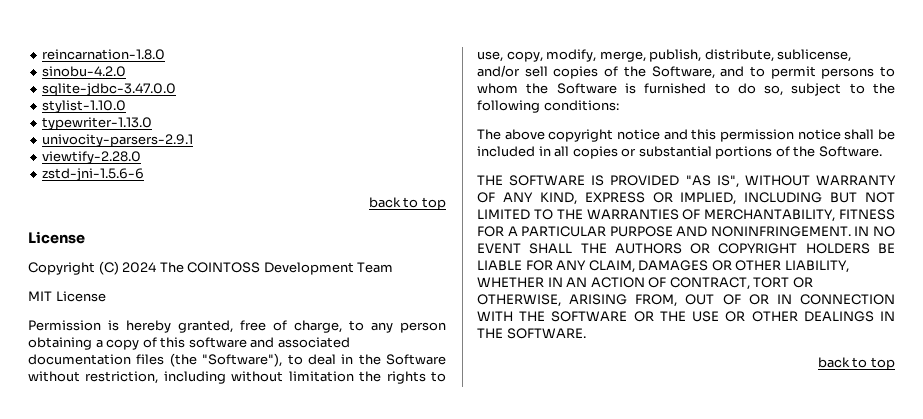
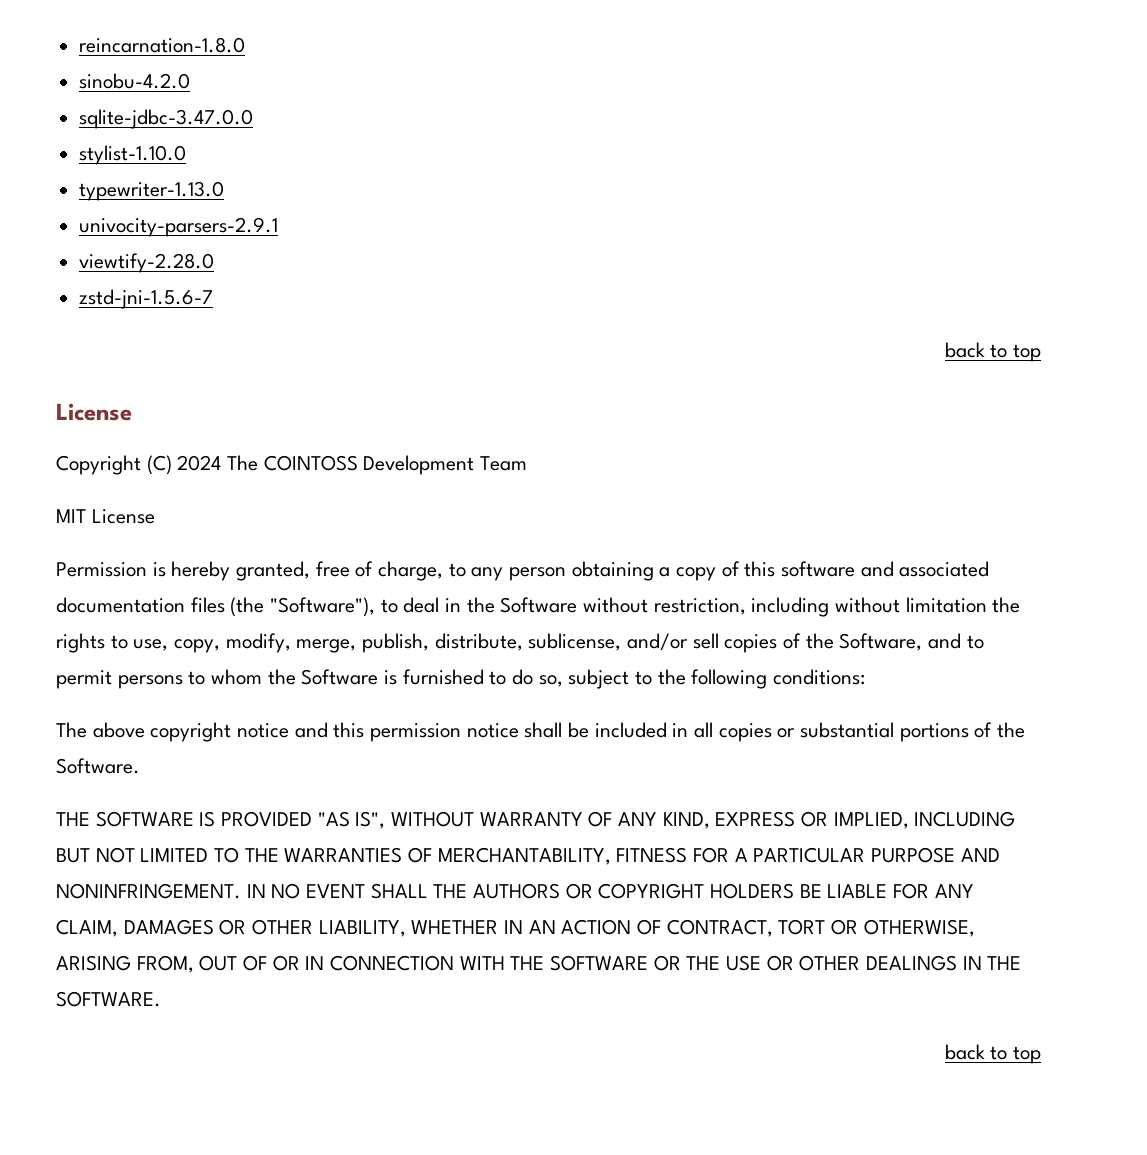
[42,168,145,181] zstd-jni-1.5.6-6 -> [79,289,214,309] zstd-jni-1.5.6-7

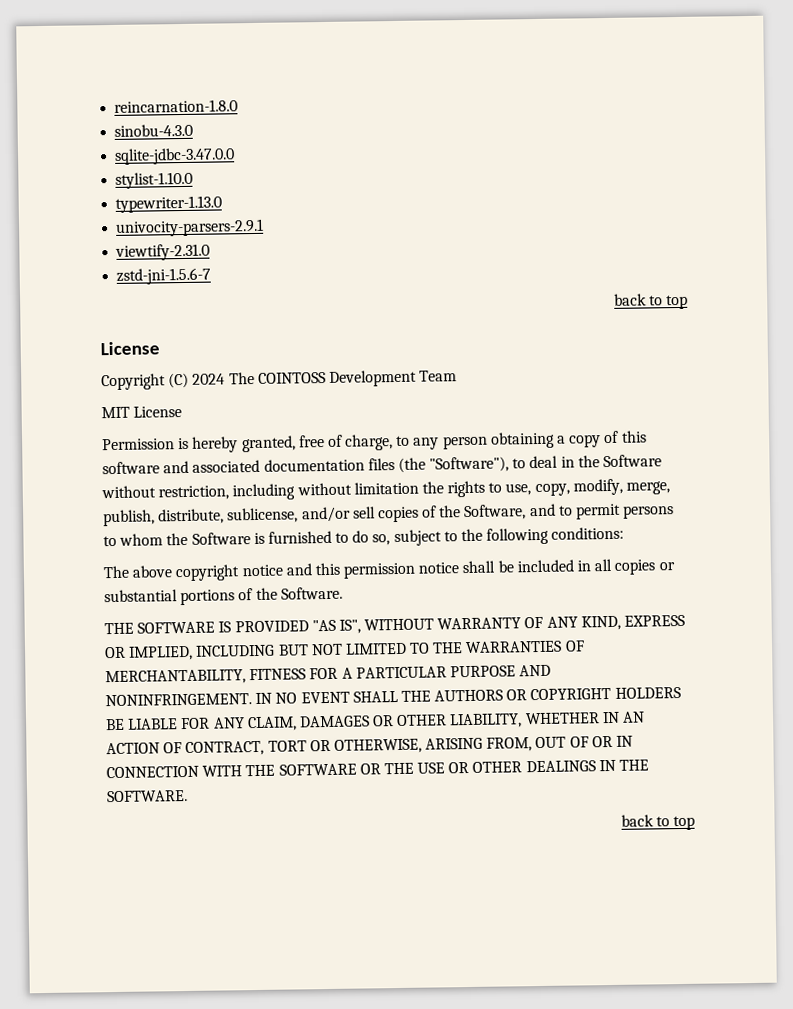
[79,73,191,89] sinobu-4.2.0 -> [114,123,194,137] sinobu-4.3.0
[79,253,215,273] viewtify-2.28.0 -> [115,243,211,261] viewtify-2.31.0

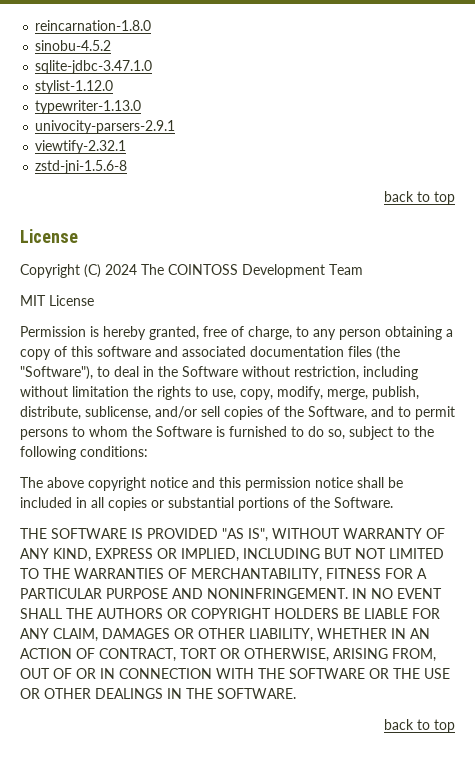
[114,123,194,137] [114,147,236,165] [115,171,194,189] sinobu-4.3.0 // sqlite-jdbc-3.47.0.0 // stylist-1.10.0 -> [35,40,112,51] [35,60,153,74] [35,80,114,94] sinobu-4.5.2 // sqlite-jdbc-3.47.1.0 // stylist-1.12.0
[115,243,211,261] [116,267,212,285] viewtify-2.31.0 // zstd-jni-1.5.6-7 -> [35,140,127,154] [35,160,128,174] viewtify-2.32.1 // zstd-jni-1.5.6-8

